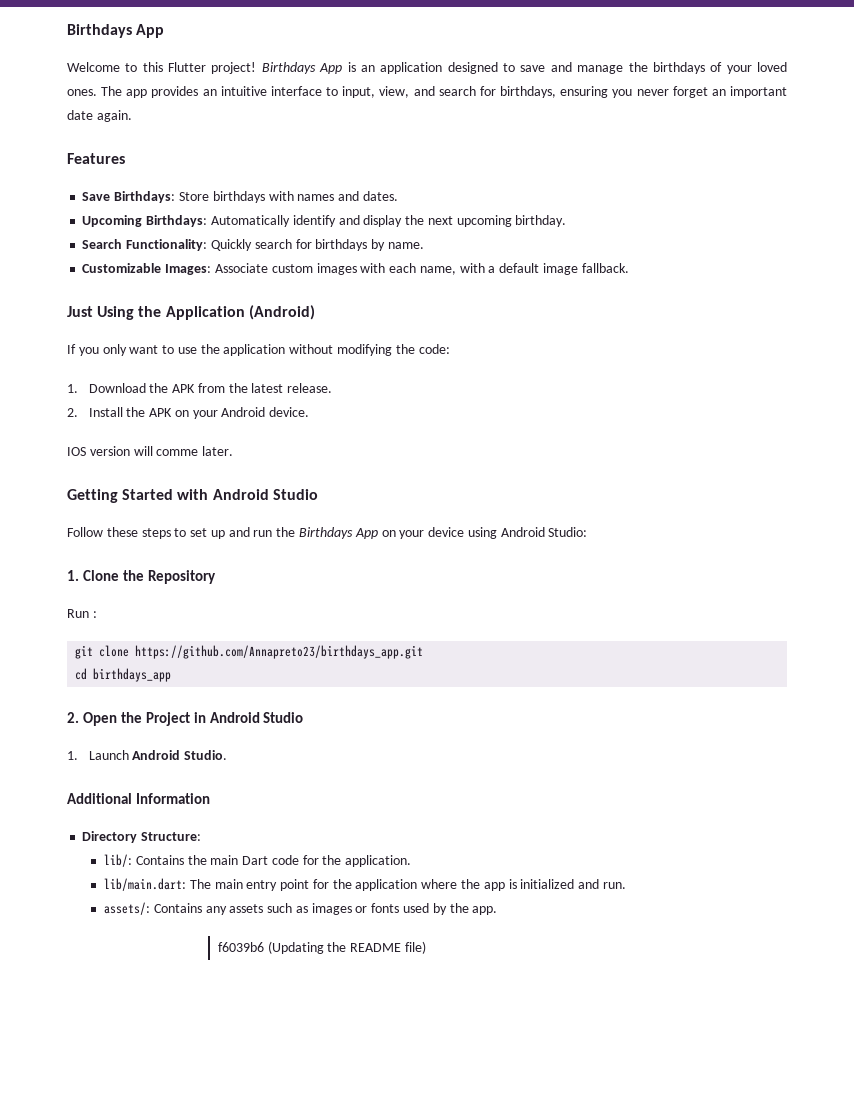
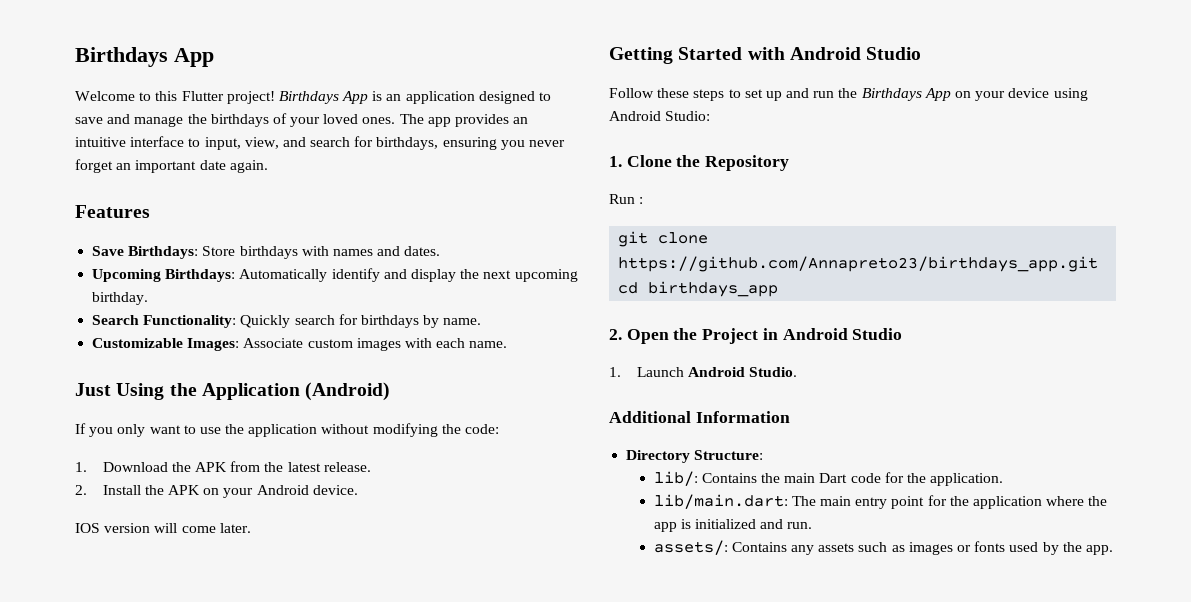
[419,263,629,275] name, with a default image fallback. -> [469,341,508,348] name.
[156,449,199,456] comme -> [181,526,216,533] come
[217,941,427,954] // f6039b6 (Updating the README file) -> (1113, 550) none

